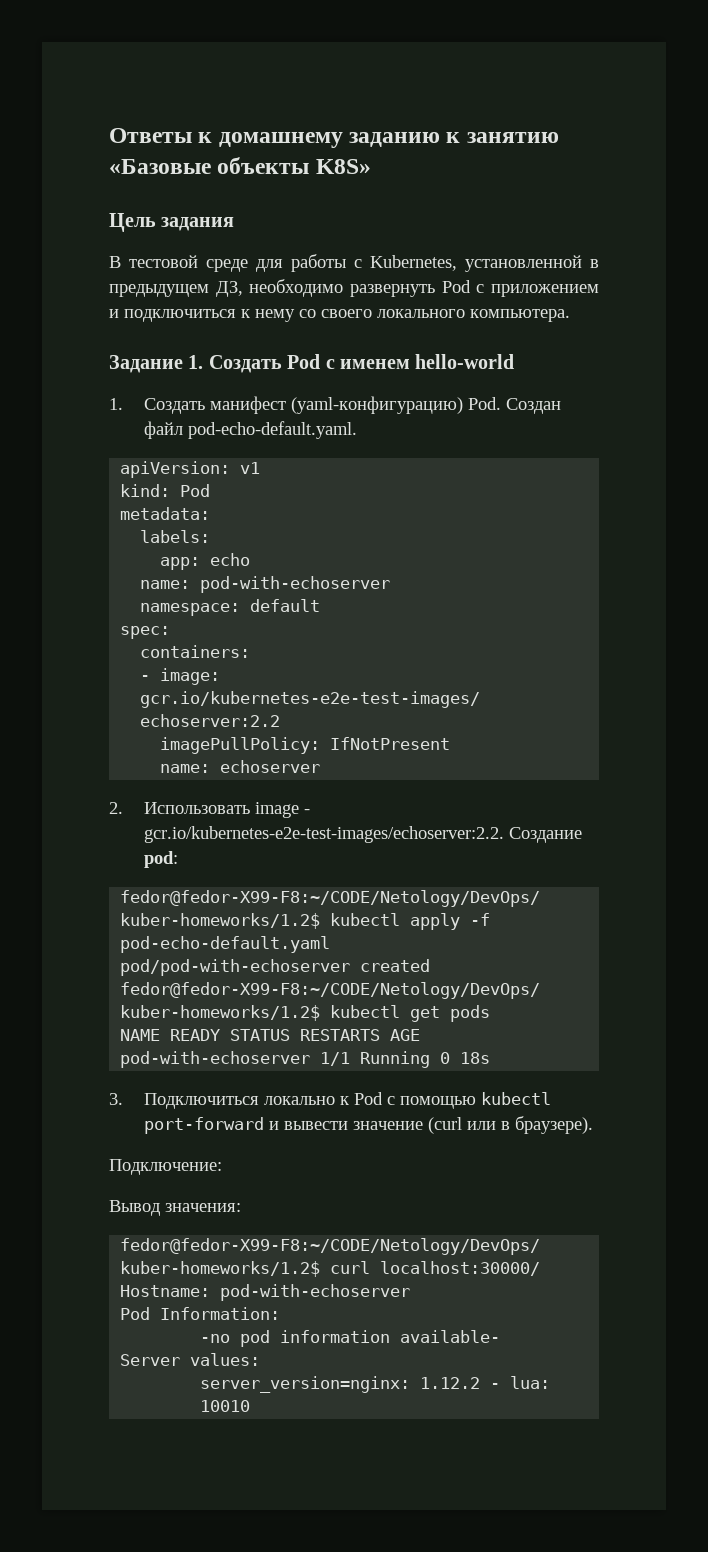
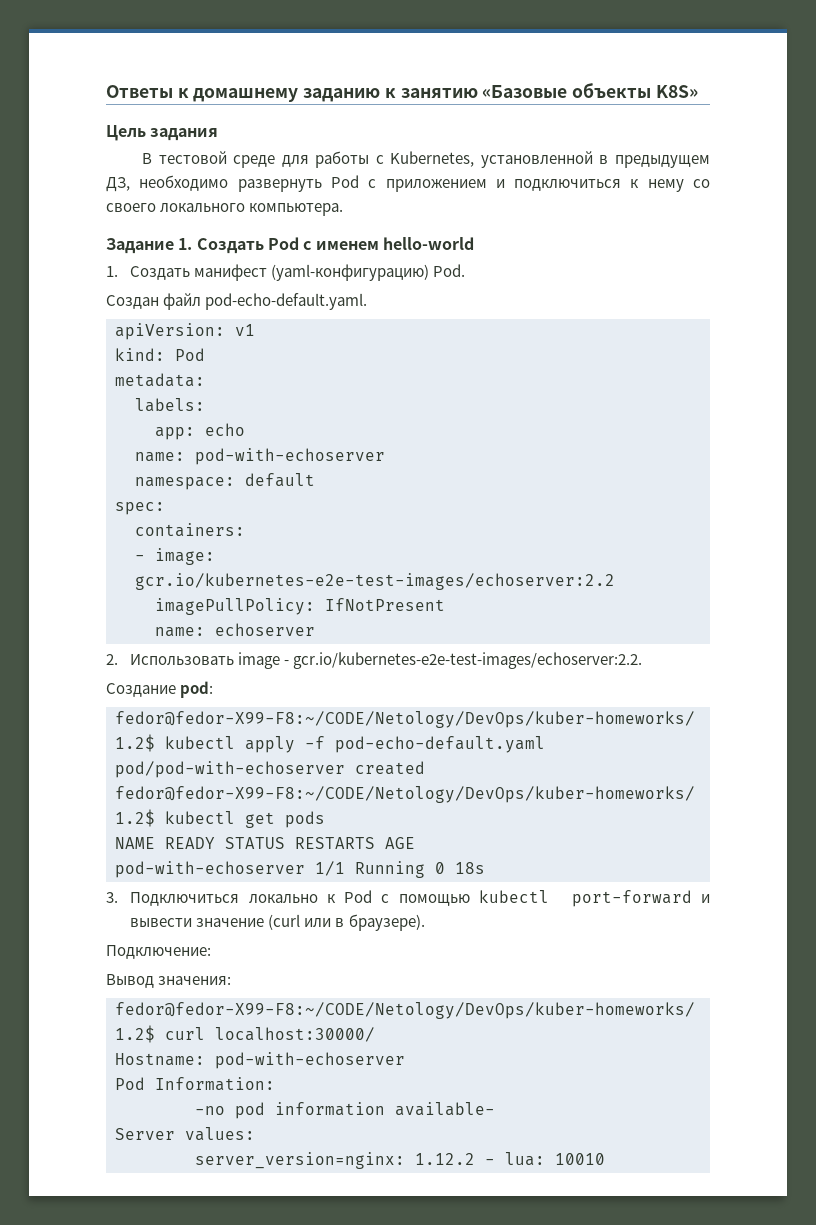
(501, 403) none -> (466, 270) //
(504, 834) none -> (643, 660) //

